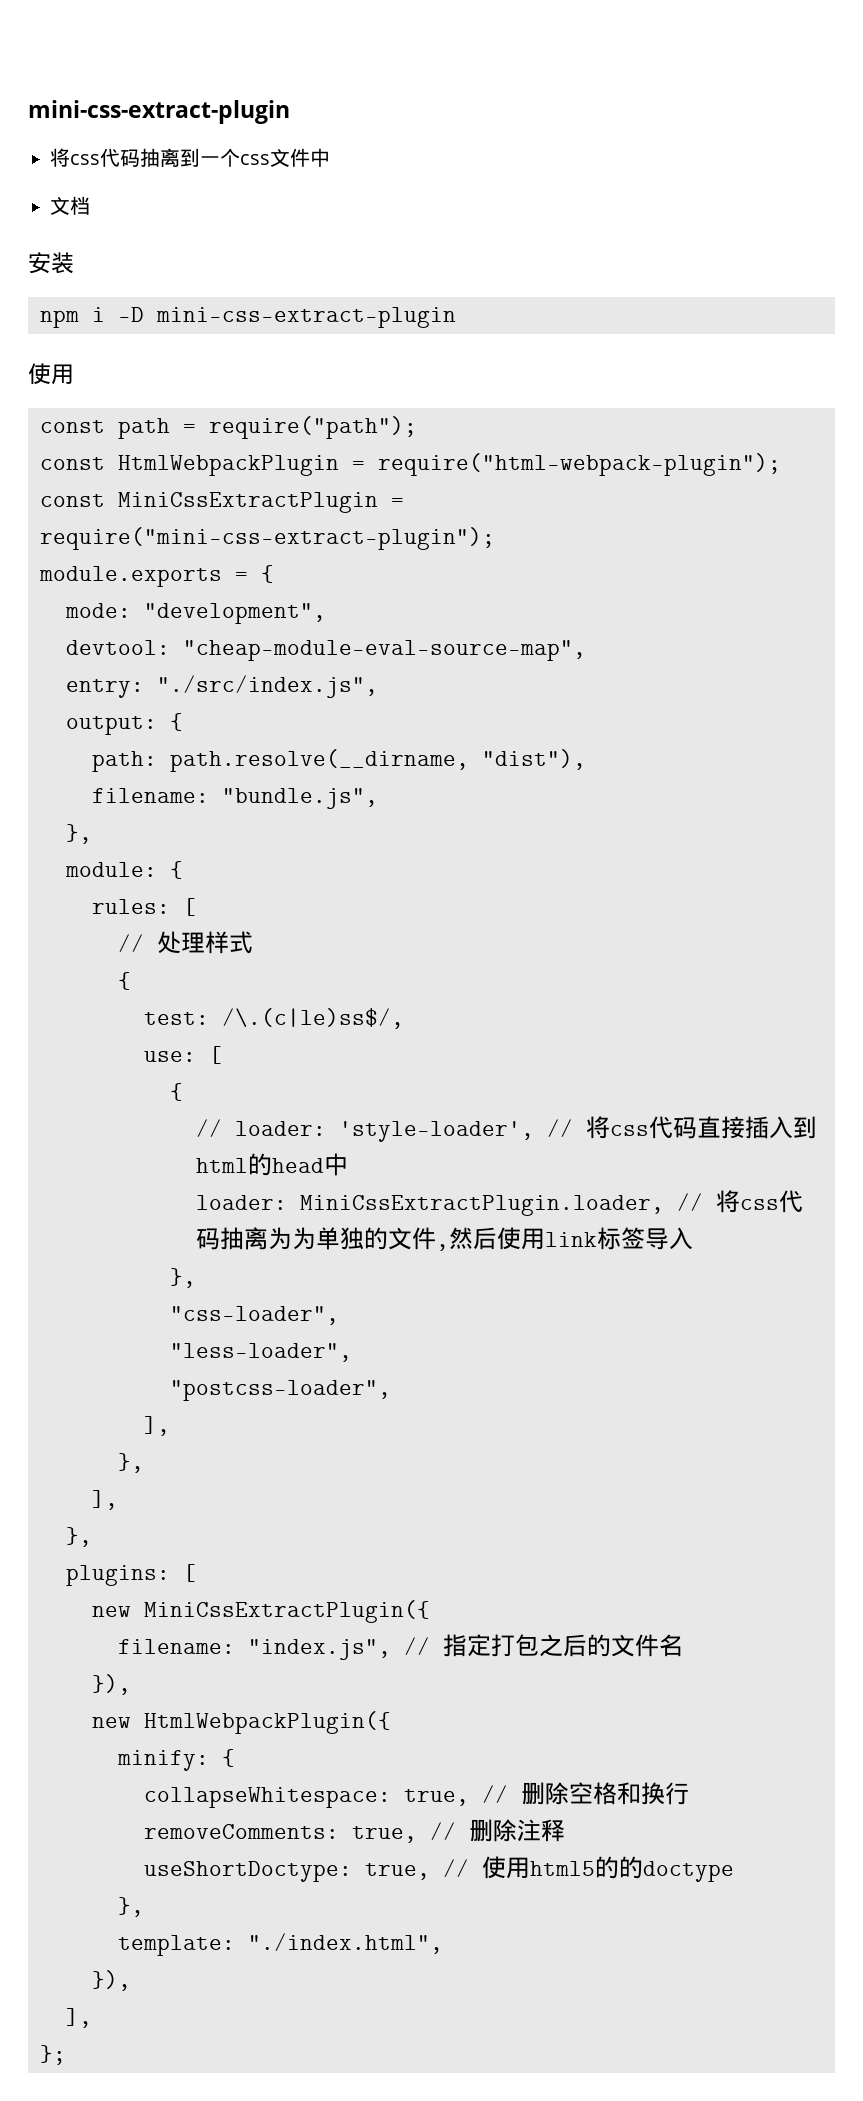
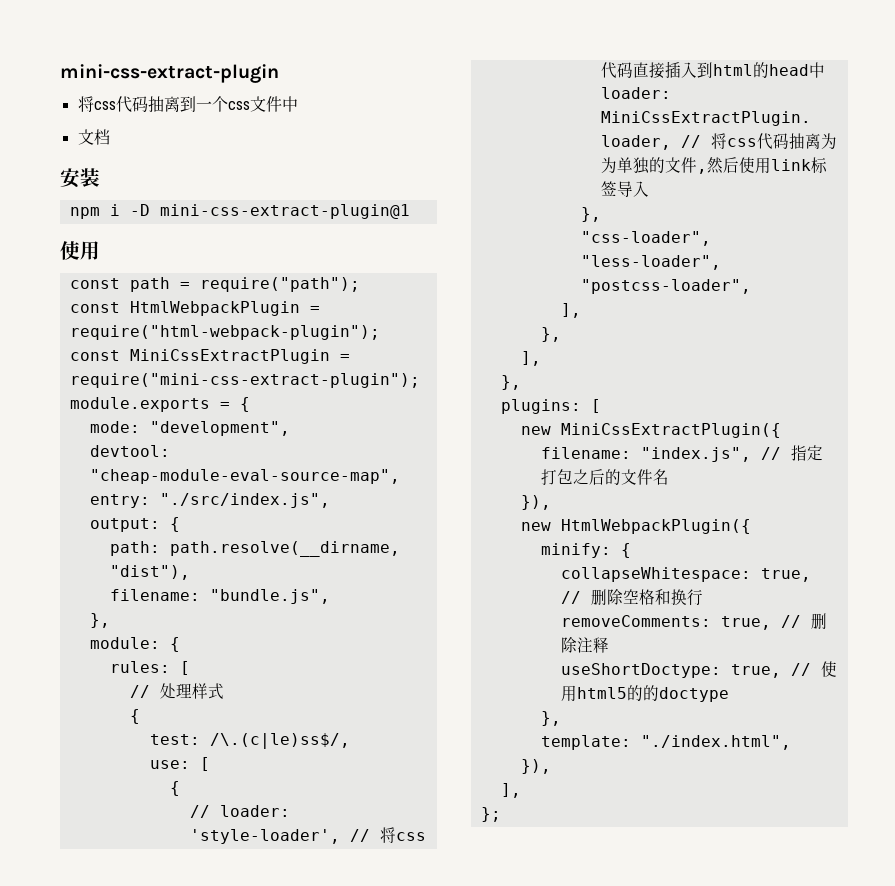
[156,307,456,328] mini-css-extract-plugin -> [159,204,410,219] mini-css-extract-plugin@1

